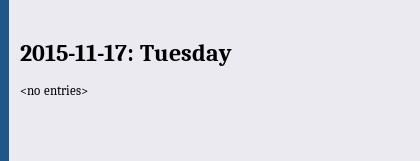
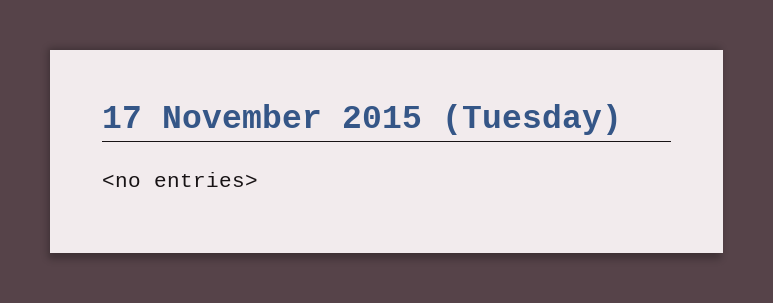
[20,44,233,66] 2015-11-17: Tuesday -> [102,104,622,135] 17 November 2015 (Tuesday)

